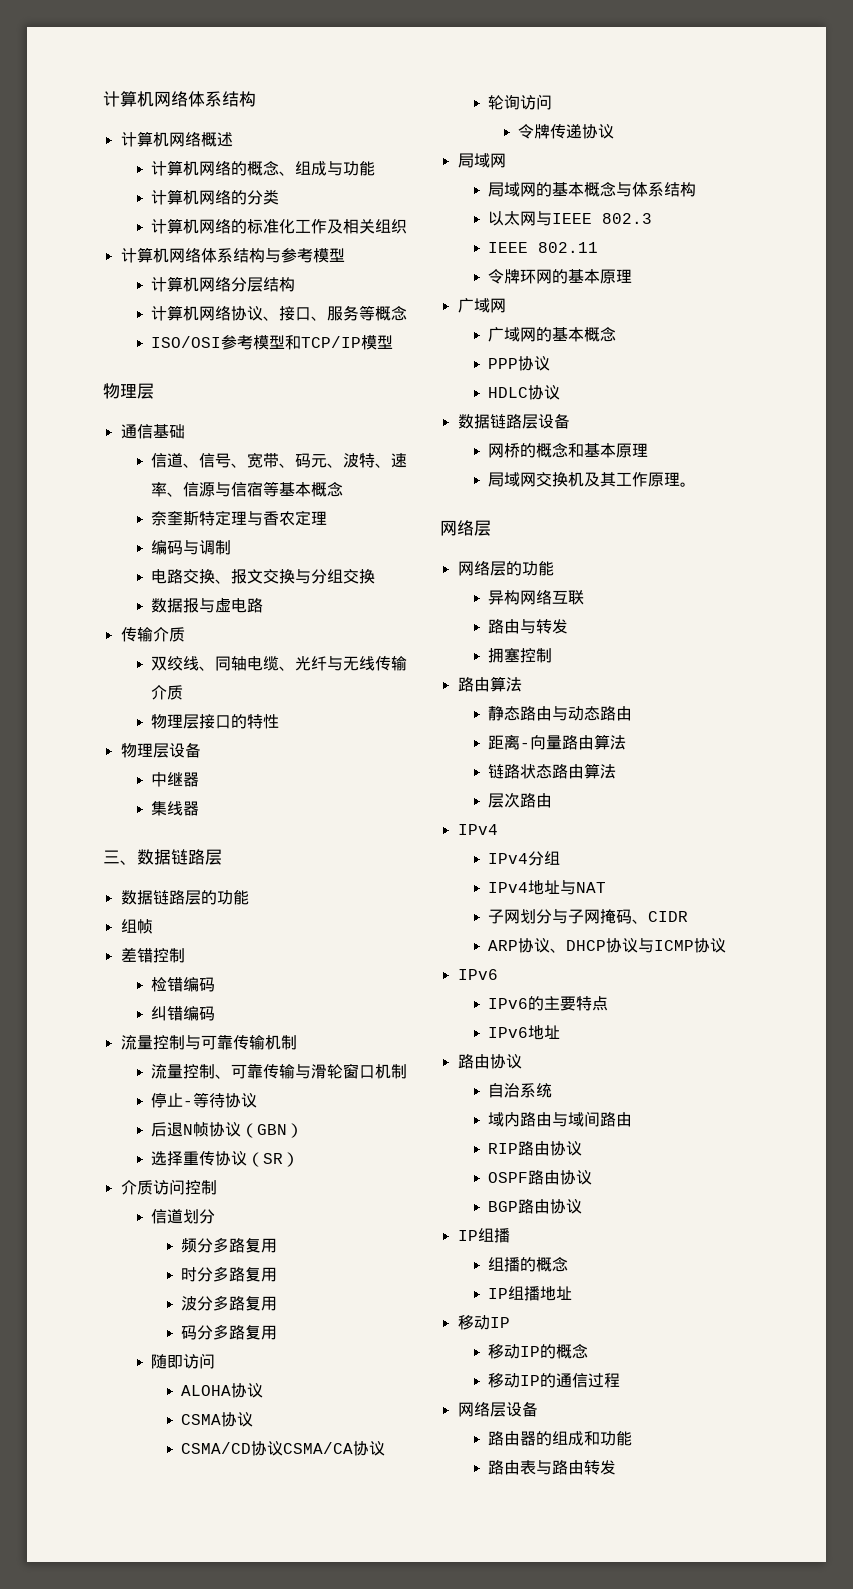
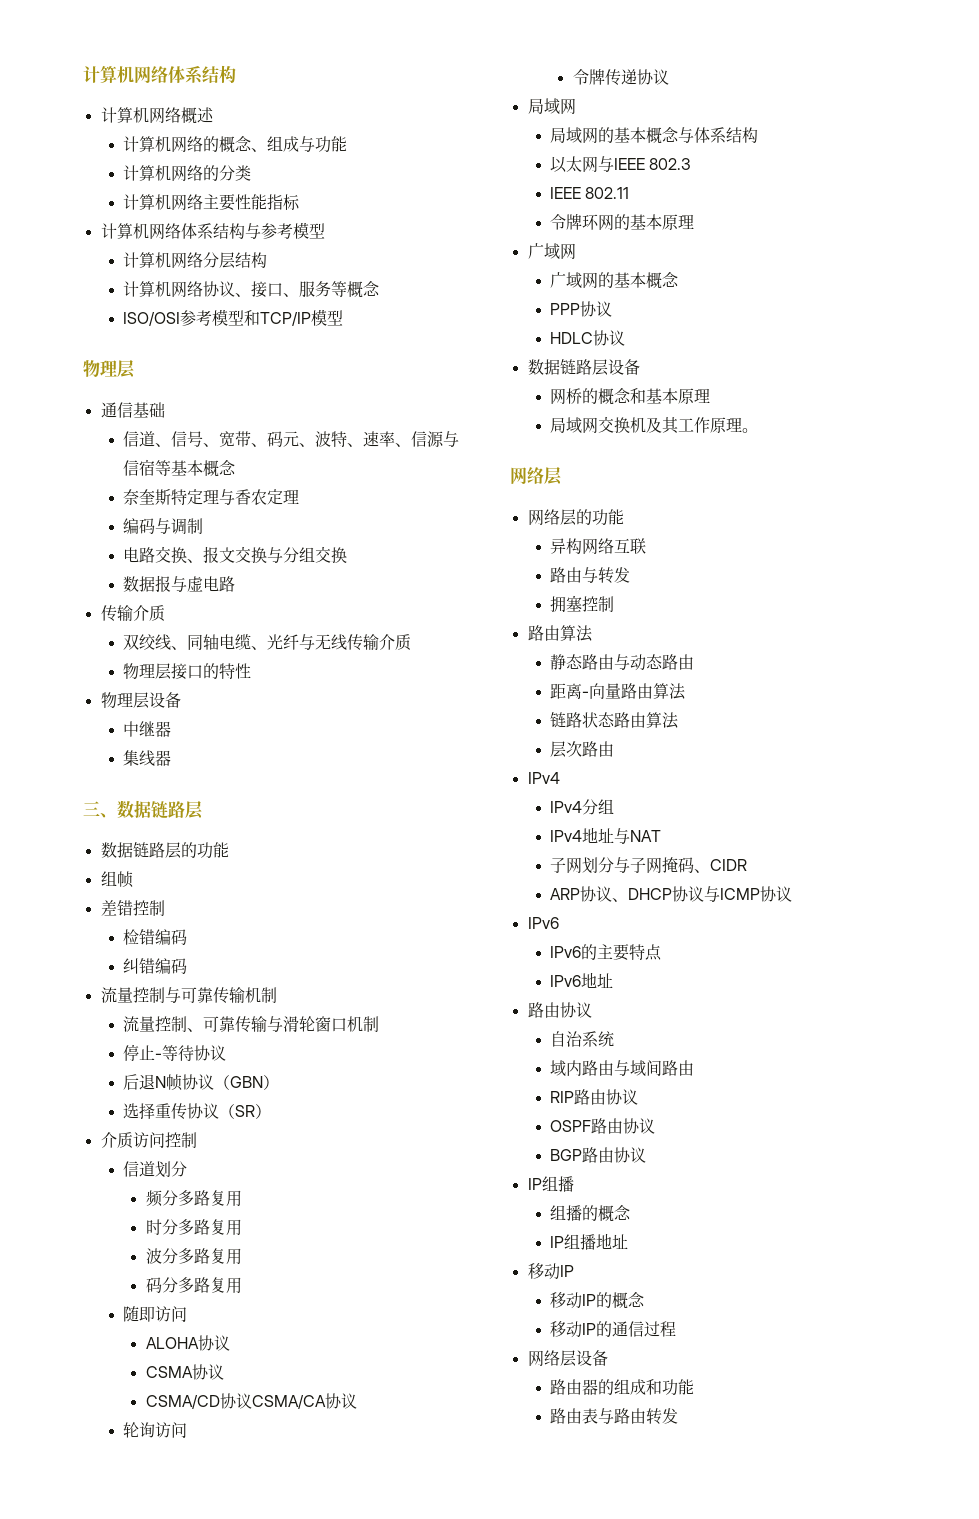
[230,219,407,234] 的标准化工作及相关组织 -> [203,194,301,211] 主要性能指标

